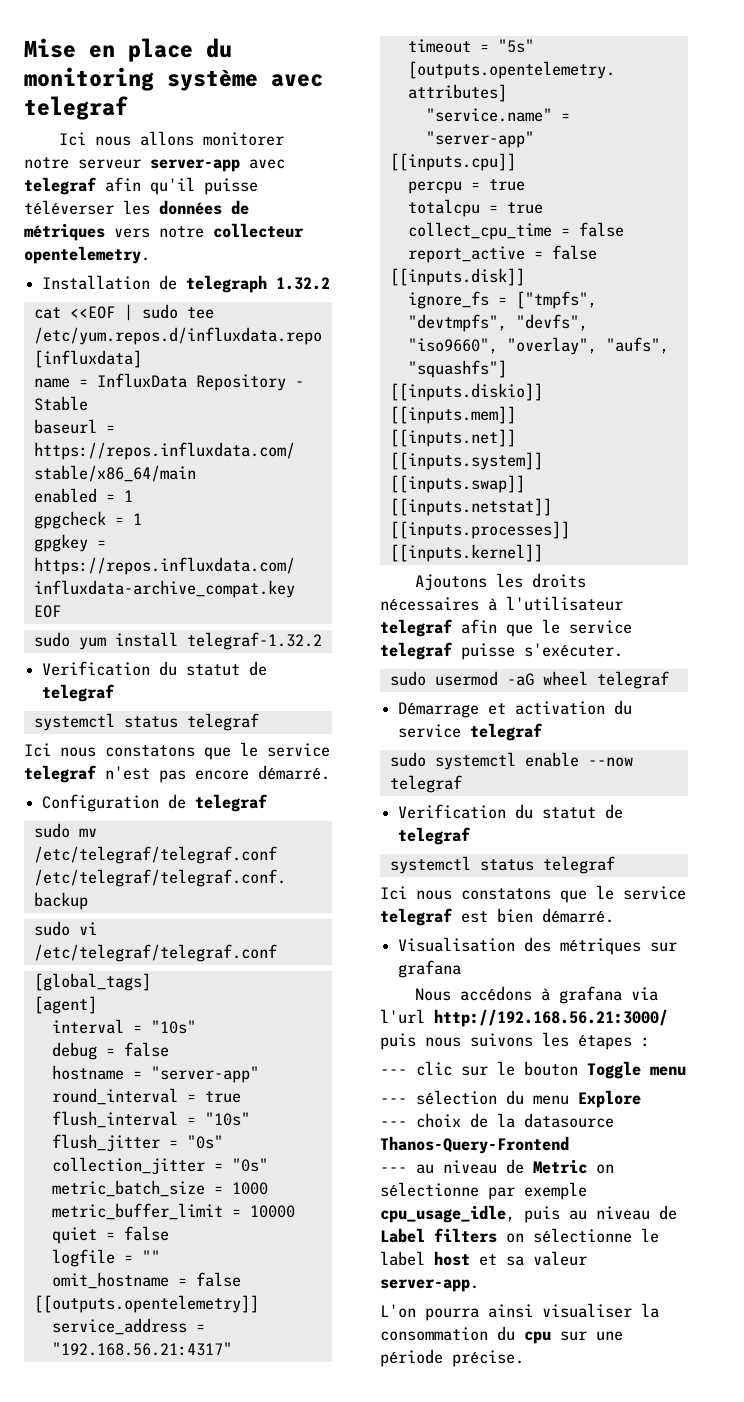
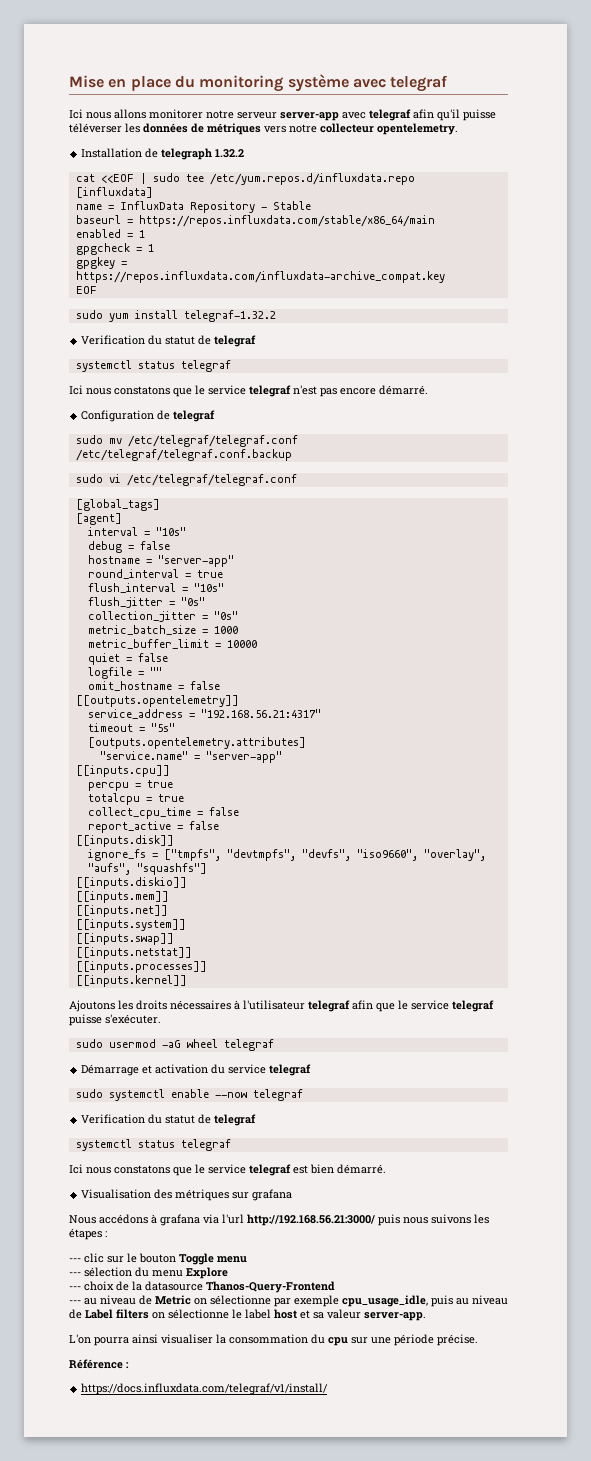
(524, 1358) none -> [69,1359,129,1369] [81,1383,329,1395] // Référence : // https://docs.influxdata.com/telegraf/v1/install/

